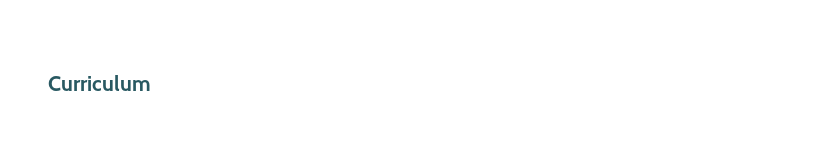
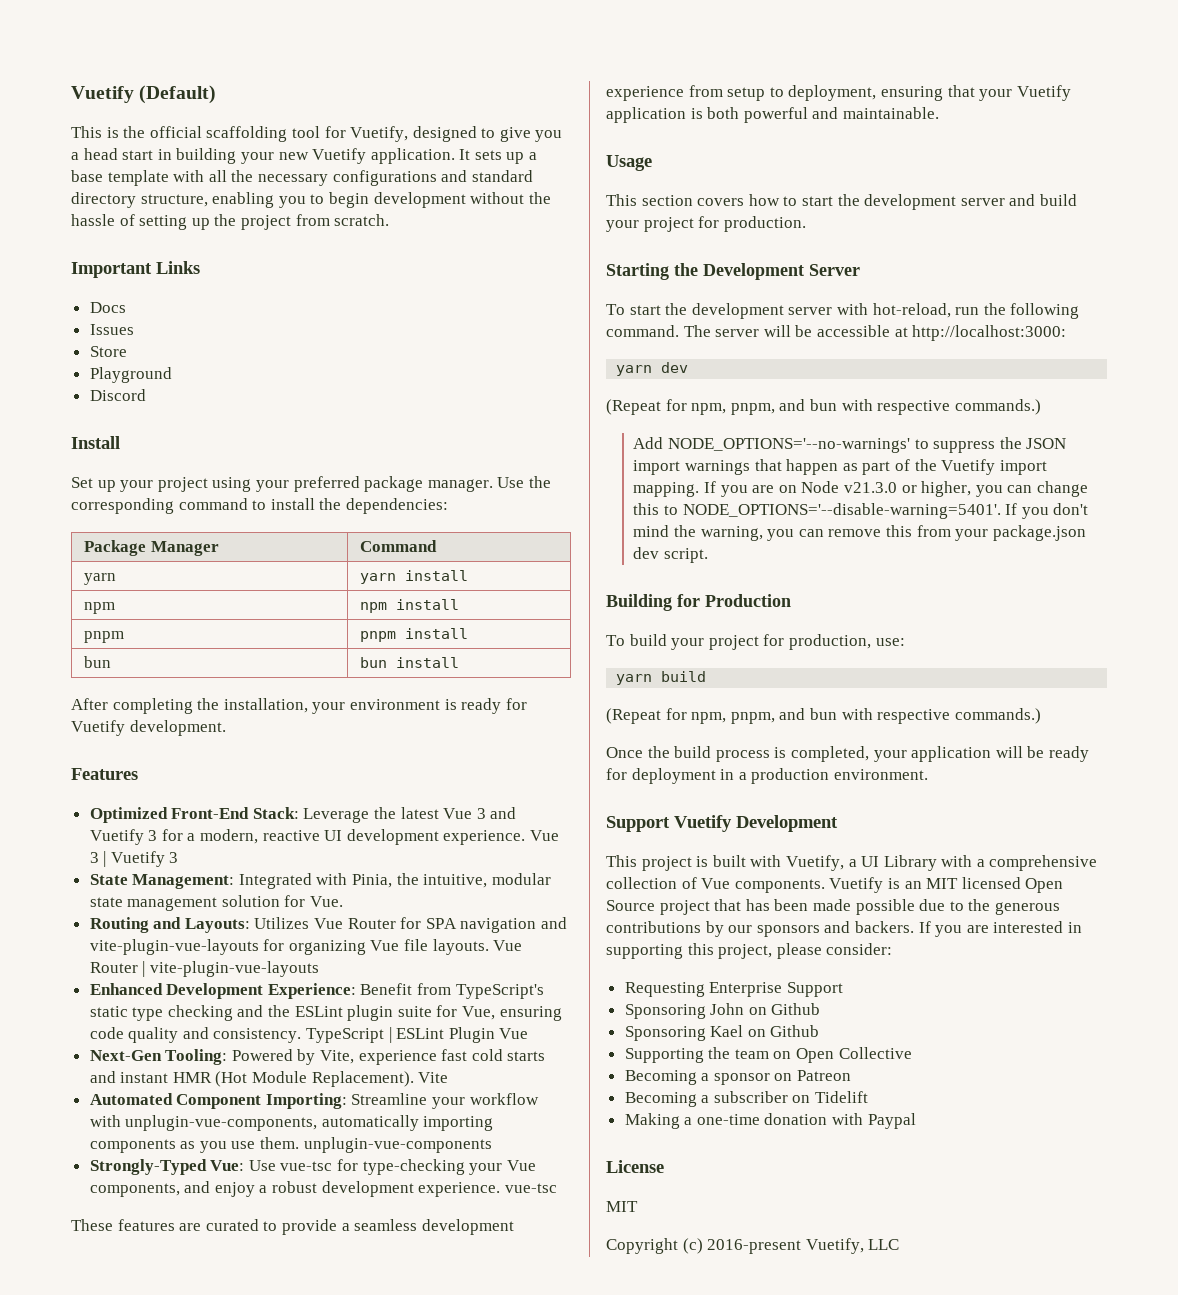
[48,75,151,91] Curriculum -> [71,85,217,104] [71,126,563,142] [71,148,538,164] [71,170,533,186] [71,192,551,208] [71,214,390,230] [71,261,200,278] [89,302,126,313] [89,324,134,335] [89,346,127,357] [89,367,172,383] [89,389,146,401] [71,436,120,449] [71,476,551,492] [71,498,448,514] [84,540,219,556] [360,540,438,552] [84,573,117,585] [360,570,469,584] [84,602,116,614] [360,599,460,613] [84,631,125,643] [360,628,469,642] [84,656,112,668] [360,657,460,668] [71,698,527,714] [71,720,226,736] [71,768,138,780] [89,807,517,823] [89,829,560,845] [89,851,179,867] [89,873,551,889] [89,895,344,911] [89,917,568,933] [89,939,523,955] [89,961,319,977] [89,983,544,999] [89,1005,562,1021] [89,1027,529,1043] [89,1049,546,1065] [89,1071,449,1087] [89,1093,539,1109] [89,1115,494,1131] [89,1137,492,1153] [89,1159,536,1175] [89,1181,557,1197] [71,1219,514,1235] [606,85,1071,101] [606,107,939,123] [606,155,652,171] [606,194,1077,210] [606,216,806,232] [606,263,860,280] [606,303,1080,319] [606,325,1067,341] [616,362,689,376] [606,399,1041,415] [633,437,1067,453] [633,459,1047,475] [633,481,1088,497] [633,503,1089,519] [633,525,1086,541] [633,547,709,563] [606,594,791,611] [606,634,905,650] [616,671,707,685] [606,708,1041,724] [606,746,1089,762] [606,768,928,784] [606,815,838,832] [606,855,1098,871] [606,877,1064,893] [606,899,1060,915] [606,921,1082,937] [606,943,893,959] [624,982,843,997] [624,1003,821,1019] [624,1025,820,1041] [624,1047,912,1063] [624,1070,852,1085] [624,1091,869,1107] [624,1113,916,1129] [606,1160,664,1173] [606,1201,638,1212] [606,1238,900,1254] Vuetify (Default) // This is the official scaffolding tool for Vuetify, designed to give you a head start in building your new Vuetify application. It sets up a base template with all the necessary configurations and standard directory structure, enabling you to begin development without the hassle of setting up the project from scratch. // Important Links // Docs // Issues // Store // Playground // Discord // Install // Set up your project using your preferred package manager. Use the corresponding command to install the dependencies: // Package Manager | Command // yarn | yarn install // npm | npm install // pnpm | pnpm install // bun | bun install // After completing the installation, your environment is ready for Vuetify development. // Features // Optimized Front-End Stack: Leverage the latest Vue 3 and Vuetify 3 for a modern, reactive UI development experience. Vue 3 | Vuetify 3 // State Management: Integrated with Pinia, the intuitive, modular state management solution for Vue. // Routing and Layouts: Utilizes Vue Router for SPA navigation and vite-plugin-vue-layouts for organizing Vue file layouts. Vue Router | vite-plugin-vue-layouts // Enhanced Development Experience: Benefit from TypeScript's static type checking and the ESLint plugin suite for Vue, ensuring code quality and consistency. TypeScript | ESLint Plugin Vue // Next-Gen Tooling: Powered by Vite, experience fast cold starts and instant HMR (Hot Module Replacement). Vite // Automated Component Importing: Streamline your workflow with unplugin-vue-components, automatically importing components as you use them. unplugin-vue-components // Strongly-Typed Vue: Use vue-tsc for type-checking your Vue components, and enjoy a robust development experience. vue-tsc // These features are curated to provide a seamless development experience from setup to deployment, ensuring that your Vuetify application is both powerful and maintainable. // Usage // This section covers how to start the development server and build your project for production. // Starting the Development Server // To start the development server with hot-reload, run the following command. The server will be accessible at http://localhost:3000: // yarn dev // (Repeat for npm, pnpm, and bun with respective commands.) // Add NODE_OPTIONS='--no-warnings' to suppress the JSON import warnings that happen as part of the Vuetify import mapping. If you are on Node v21.3.0 or higher, you can change this to NODE_OPTIONS='--disable-warning=5401'. If you don't mind the warning, you can remove this from your package.json dev script. // Building for Production // To build your project for production, use: // yarn build // (Repeat for npm, pnpm, and bun with respective commands.) // Once the build process is completed, your application will be ready for deployment in a production environment. // Support Vuetify Development // This project is built with Vuetify, a UI Library with a comprehensive collection of Vue components. Vuetify is an MIT licensed Open Source project that has been made possible due to the generous contributions by our sponsors and backers. If you are interested in supporting this project, please consider: // Requesting Enterprise Support // Sponsoring John on Github // Sponsoring Kael on Github // Supporting the team on Open Collective // Becoming a sponsor on Patreon // Becoming a subscriber on Tidelift // Making a one-time donation with Paypal // License // MIT // Copyright (c) 2016-present Vuetify, LLC

